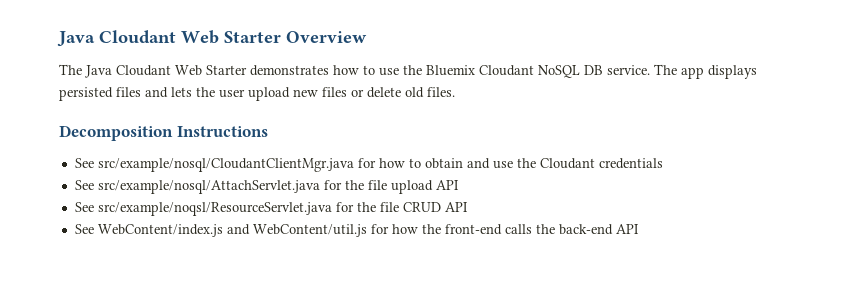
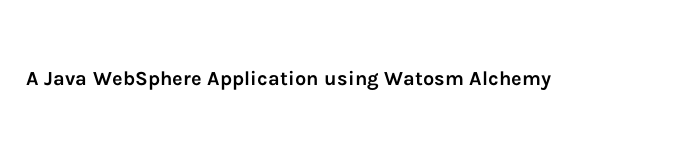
[57,30,367,47] [59,64,757,79] [59,87,455,101] [59,125,268,141] [74,158,663,172] [74,180,459,194] [74,202,468,216] [74,224,639,237] Java Cloudant Web Starter Overview // The Java Cloudant Web Starter demonstrates how to use the Bluemix Cloudant NoSQL DB service. The app displays persisted files and lets the user upload new files or delete old files. // Decomposition Instructions // See src/example/nosql/CloudantClientMgr.java for how to obtain and use the Cloudant credentials // See src/example/nosql/AttachServlet.java for the file upload API // See src/example/noqsl/ResourceServlet.java for the file CRUD API // See WebContent/index.js and WebContent/util.js for how the front-end calls the back-end API -> [26,70,552,91] A Java WebSphere Application using Watosm Alchemy

